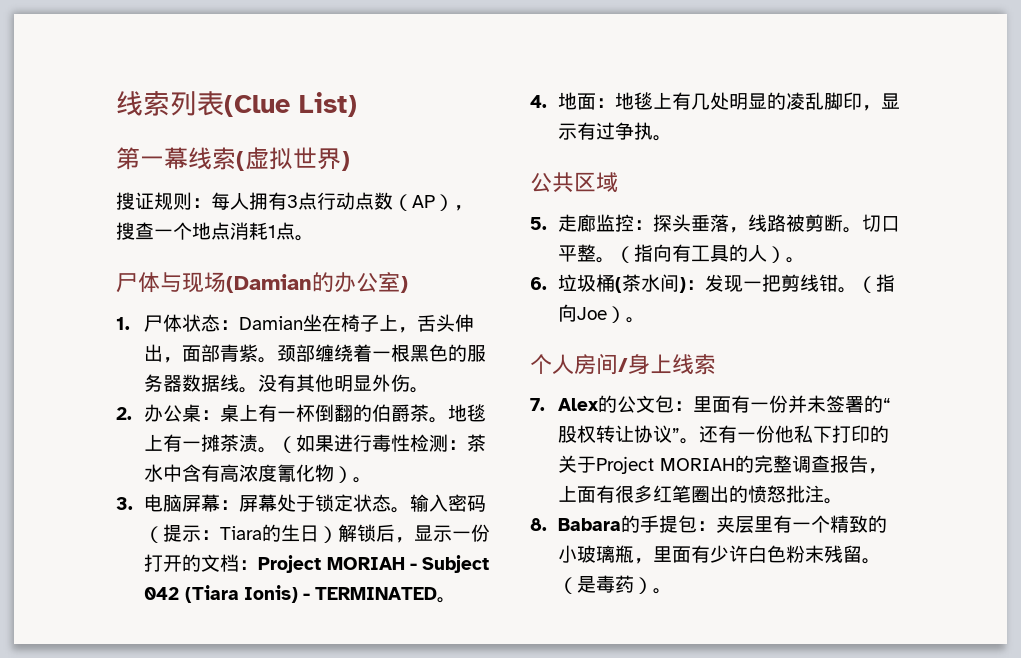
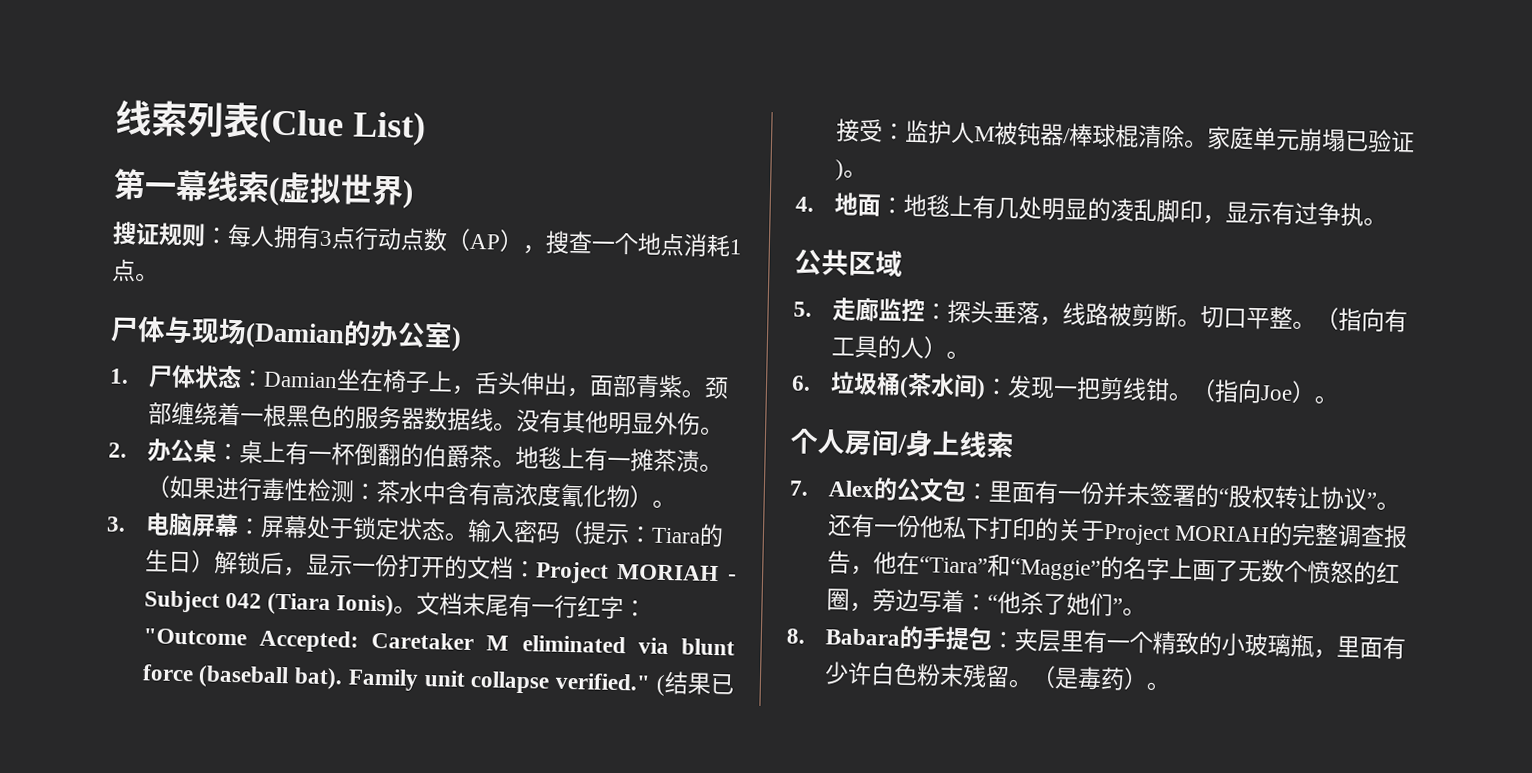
[302,587,437,600] - TERMINATED -> [393,591,648,620] [142,628,736,656] [141,664,735,696] [835,118,1415,153] [834,159,844,181] 。文档末尾有一行红字："Outcome Accepted: Caretaker M eliminated via blunt force (baseball bat). Family unit collapse verified." (结果已接受：监护人M被钝器/棒球棍清除。家庭单元崩塌已验证)
[558,485,825,503] 上面有很多红笔圈出的愤怒批注 -> [872,551,1400,585] [825,588,1123,617] 他在“Tiara”和“Maggie”的名字上画了无数个愤怒的红圈，旁边写着：“他杀了她们”

